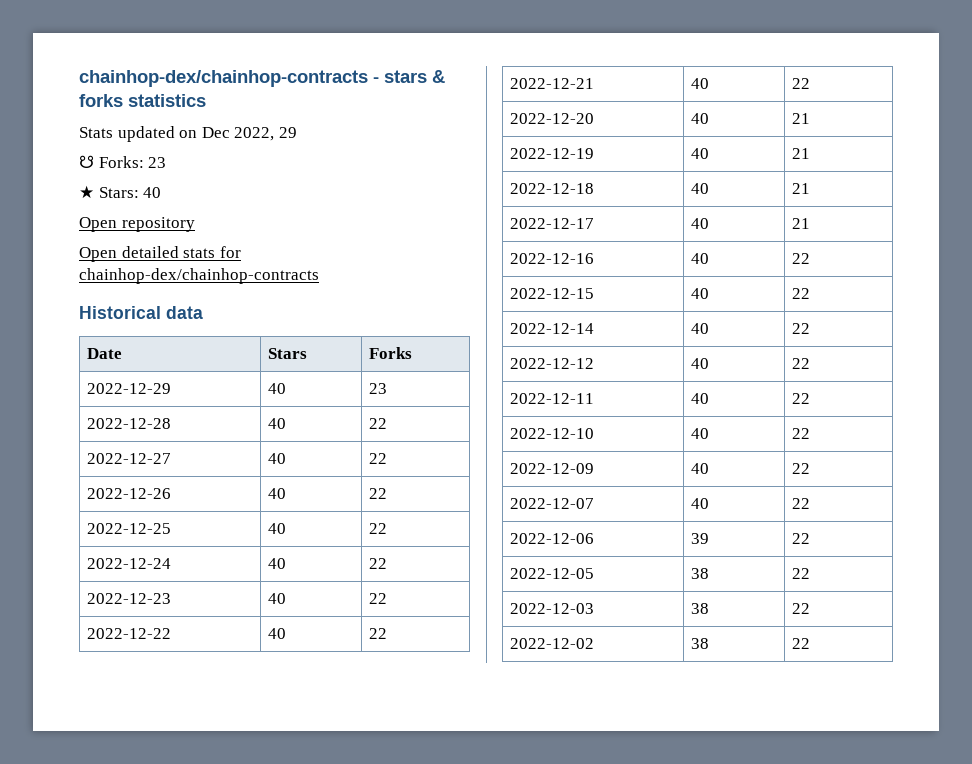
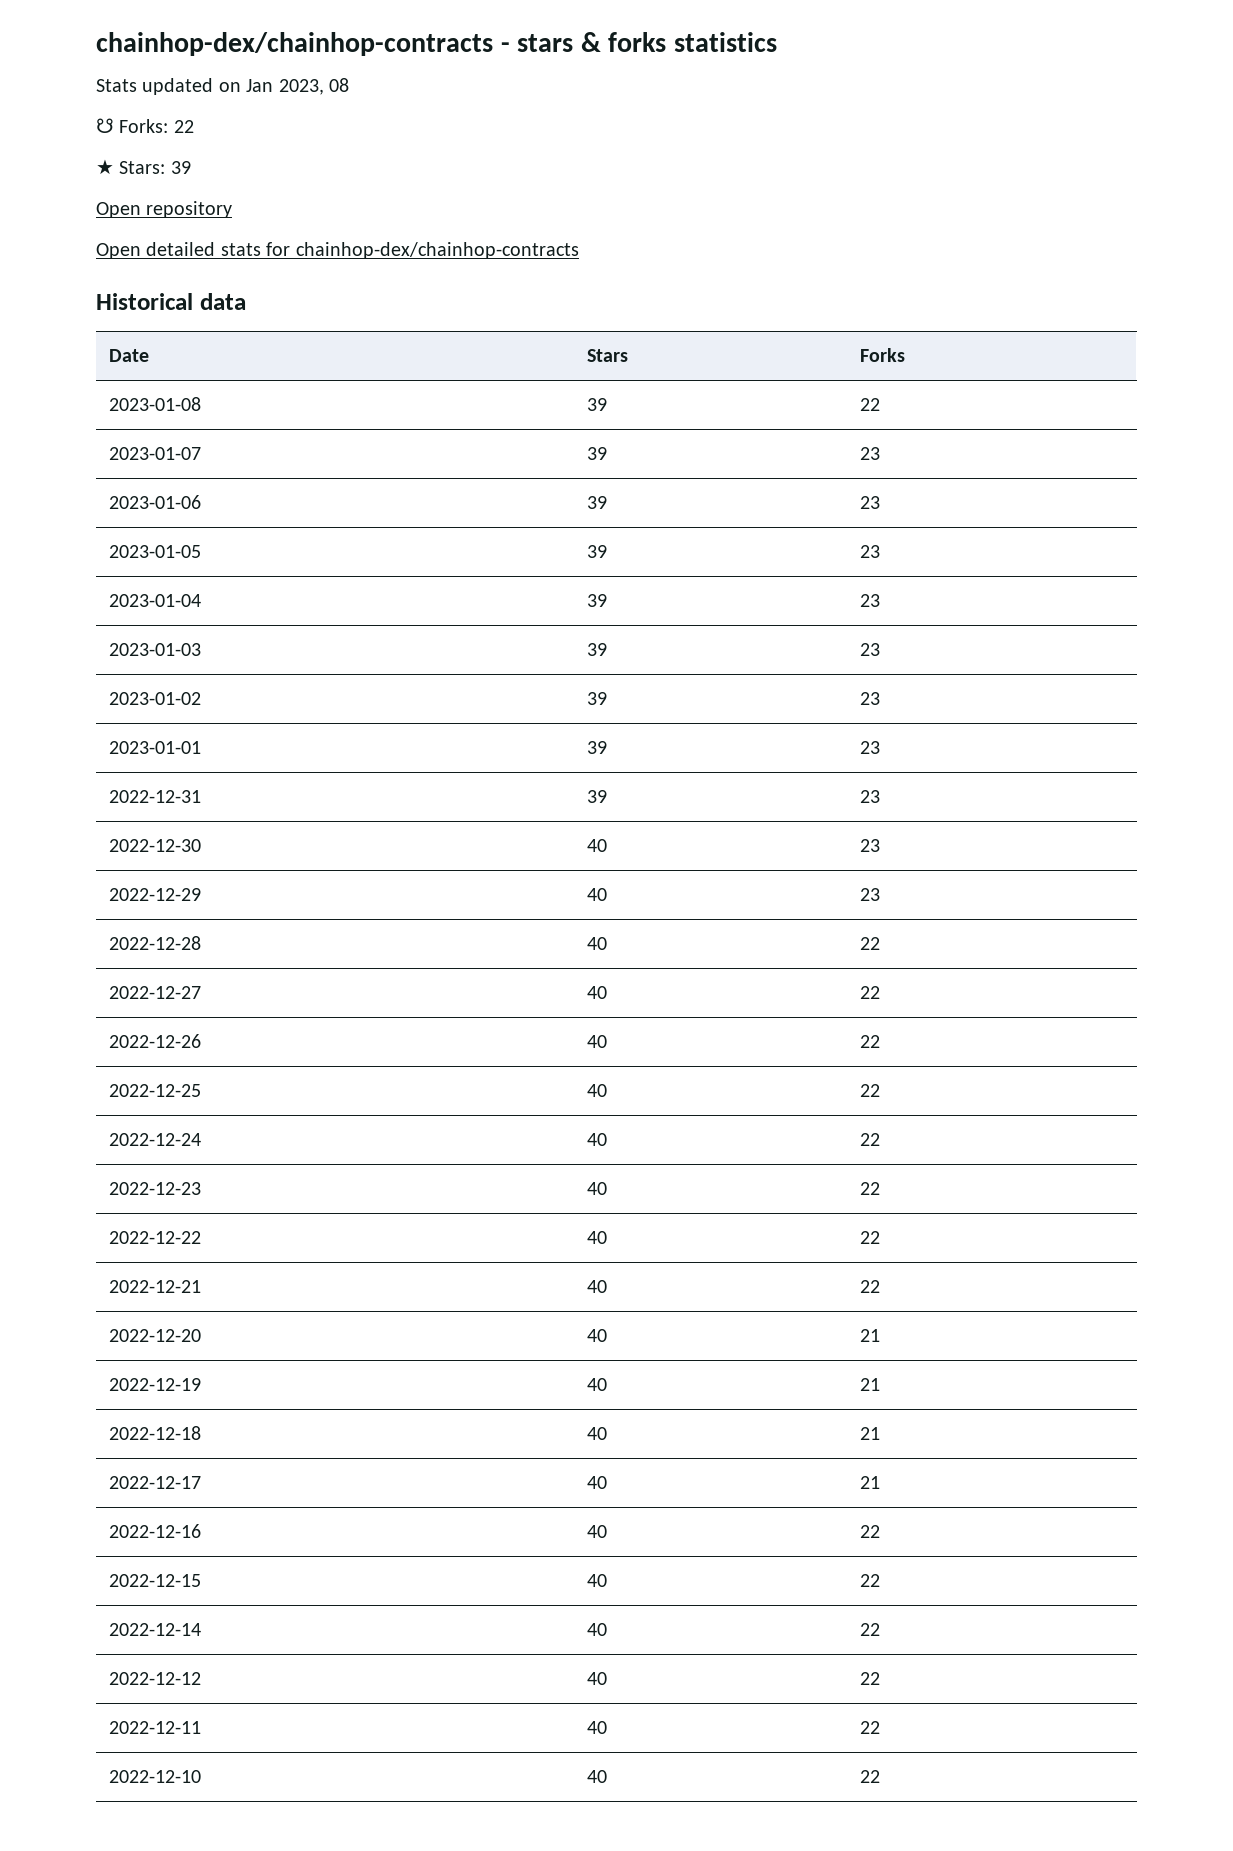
[201,127,297,141] Dec 2022, 29 -> [246,78,349,95] Jan 2023, 08
[148,157,167,168] 23 -> [173,120,194,133] 22
[143,187,162,198] 40 -> [170,161,191,174] 39
(412, 353) none -> [108,397,201,411] [586,398,607,411] [859,398,880,411] [108,447,201,460] [586,447,607,460] [859,447,880,460] [108,495,201,509] [586,496,607,509] [859,496,880,509] [108,545,201,558] [586,545,607,558] [859,545,880,558] [108,594,201,607] [586,594,607,607] [859,594,880,607] [108,643,201,656] [586,643,607,656] [859,643,880,656] [108,692,201,705] [586,692,607,705] [859,692,880,705] [108,741,201,754] [586,741,607,754] [859,741,880,754] [108,790,201,803] [586,790,607,803] [859,790,880,803] [108,839,201,852] [586,839,607,852] [859,839,880,852] // 2023-01-08 | 39 | 22 // 2023-01-07 | 39 | 23 // 2023-01-06 | 39 | 23 // 2023-01-05 | 39 | 23 // 2023-01-04 | 39 | 23 // 2023-01-03 | 39 | 23 // 2023-01-02 | 39 | 23 // 2023-01-01 | 39 | 23 // 2022-12-31 | 39 | 23 // 2022-12-30 | 40 | 23
[509,463,594,474] [690,463,709,474] [791,463,810,474] [509,498,594,509] [690,498,709,509] [791,498,810,509] [509,533,594,544] [690,533,709,544] [791,533,810,544] [509,568,594,579] [690,568,709,579] [791,568,810,579] [509,603,594,614] [690,603,709,614] [791,603,810,614] [509,638,594,649] [690,638,709,649] [791,638,810,649] // 2022-12-09 | 40 | 22 // 2022-12-07 | 40 | 22 // 2022-12-06 | 39 | 22 // 2022-12-05 | 38 | 22 // 2022-12-03 | 38 | 22 // 2022-12-02 | 38 | 22 -> (880, 1776) none

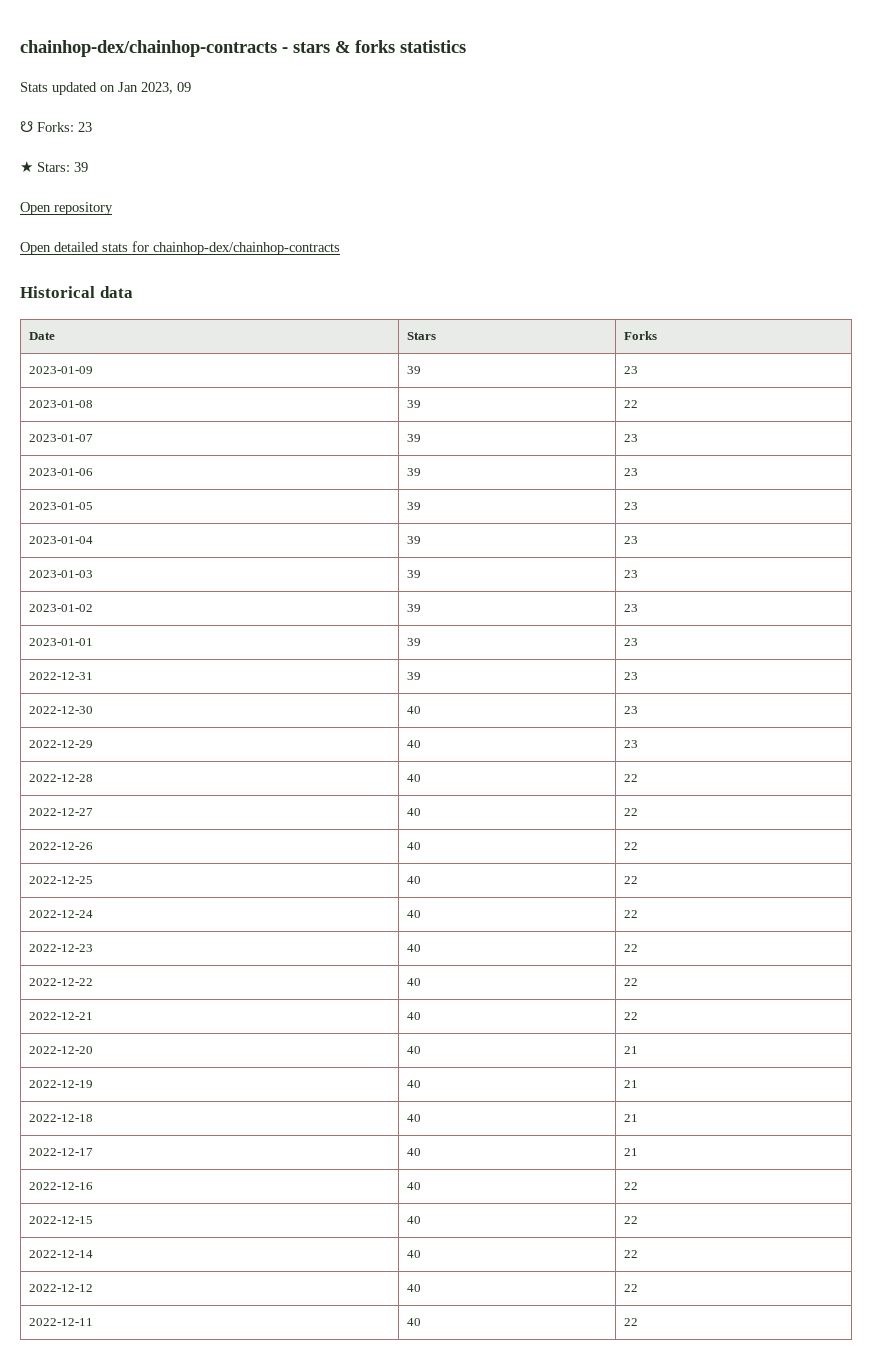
[329,78,349,92] 08 -> [177,82,191,92] 09
[173,120,194,133] 22 -> [78,122,92,132] 23
(905, 355) none -> [28,366,93,374] [406,366,421,374] [623,366,638,374] // 2023-01-09 | 39 | 23
[108,1770,201,1783] [586,1770,607,1783] [859,1770,880,1783] // 2022-12-10 | 40 | 22 -> (638, 1322) none

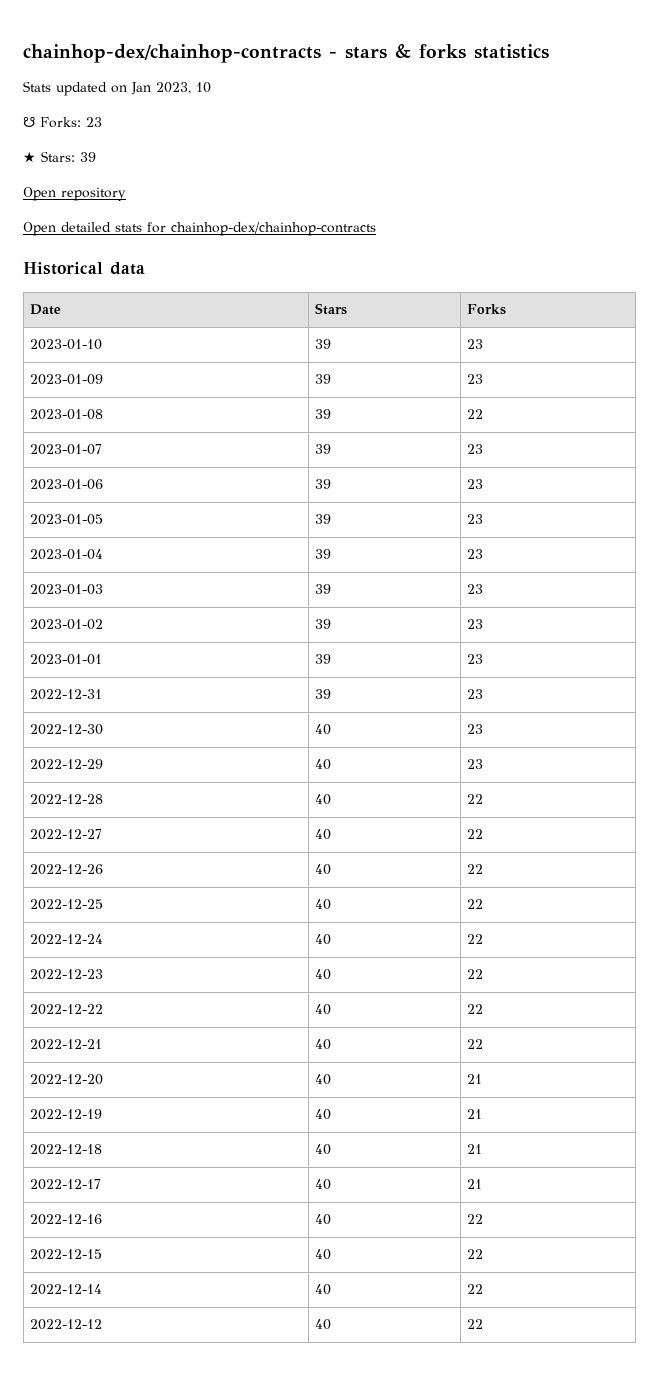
[177,82,191,92] 09 -> [196,82,211,93] 10
(657, 335) none -> [29,339,102,350] [314,339,331,349] [466,339,483,349] // 2023-01-10 | 39 | 23
[28,1318,93,1326] [406,1318,421,1326] [623,1318,638,1326] // 2022-12-11 | 40 | 22 -> (483, 1324) none

